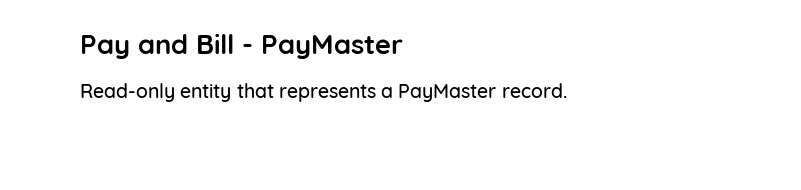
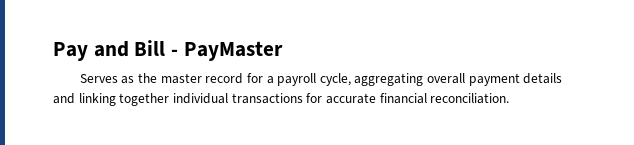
[80,83,567,102] Read-only entity that represents a PayMaster record. -> [79,73,563,86] [53,93,510,106] Serves as the master record for a payroll cycle, aggregating overall payment details and linking together individual transactions for accurate financial reconciliation.

